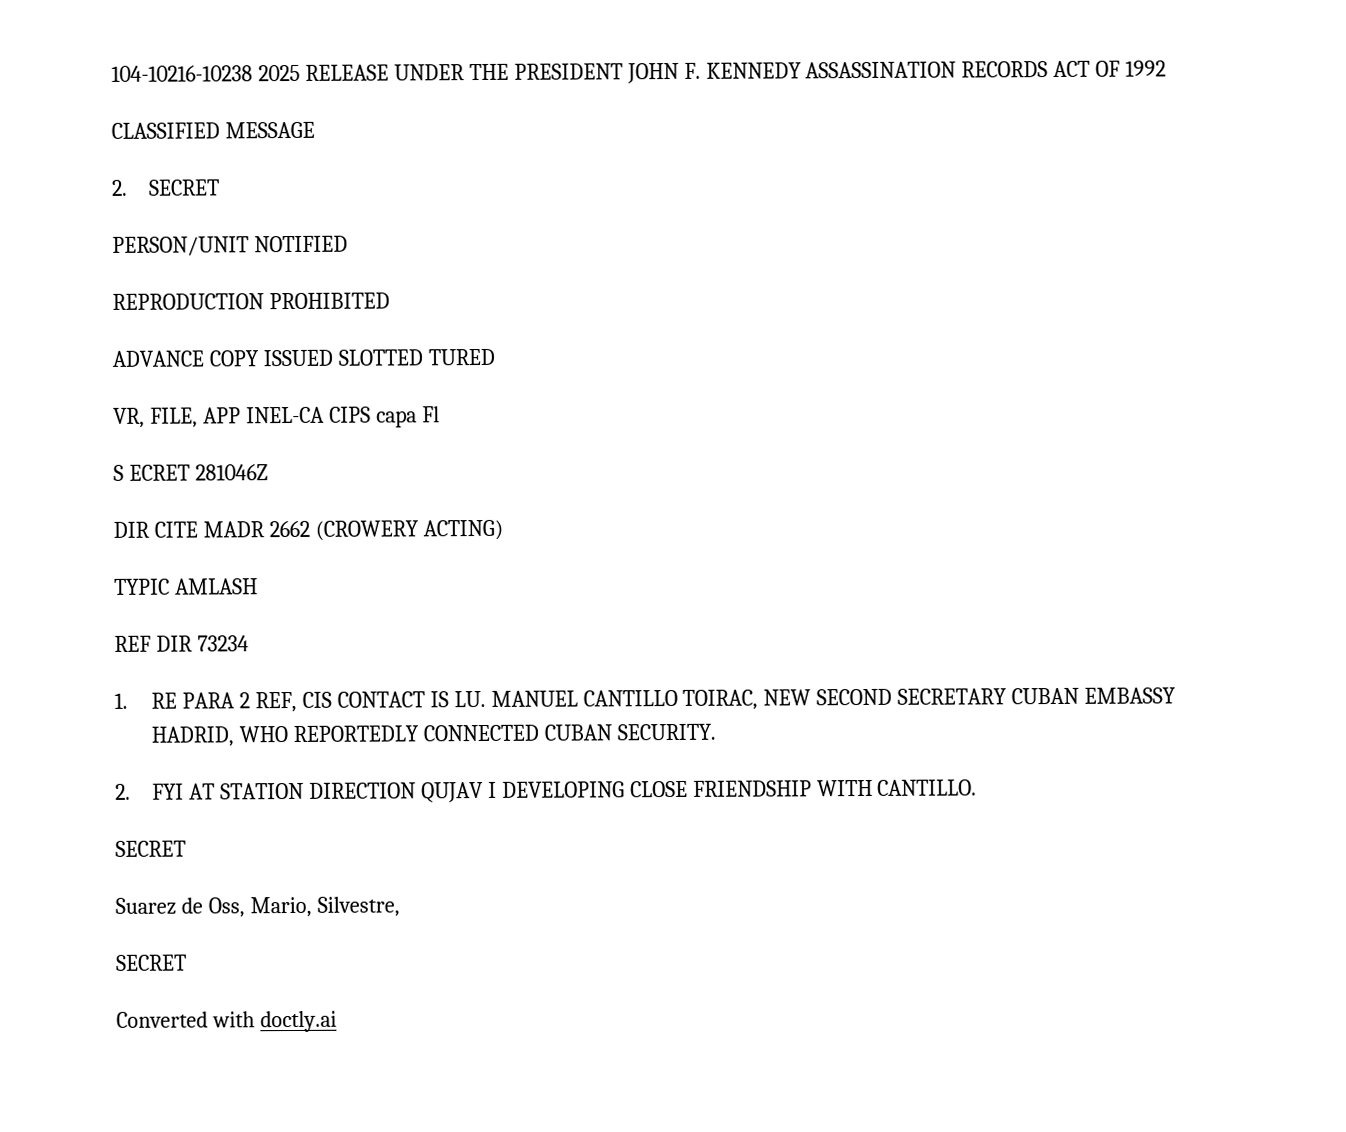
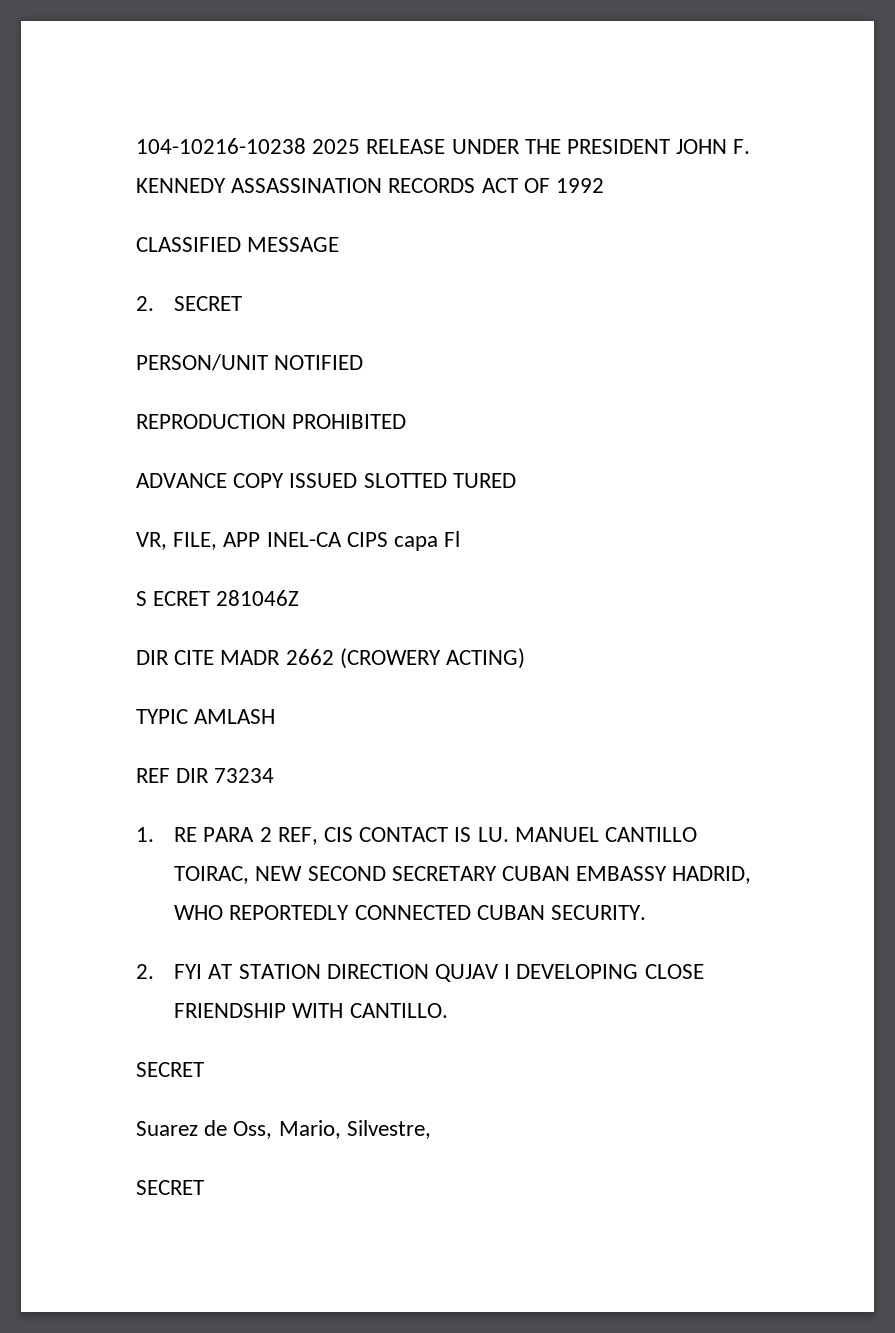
[116,1010,337,1033] // Converted with doctly.ai -> (204, 1187) none

